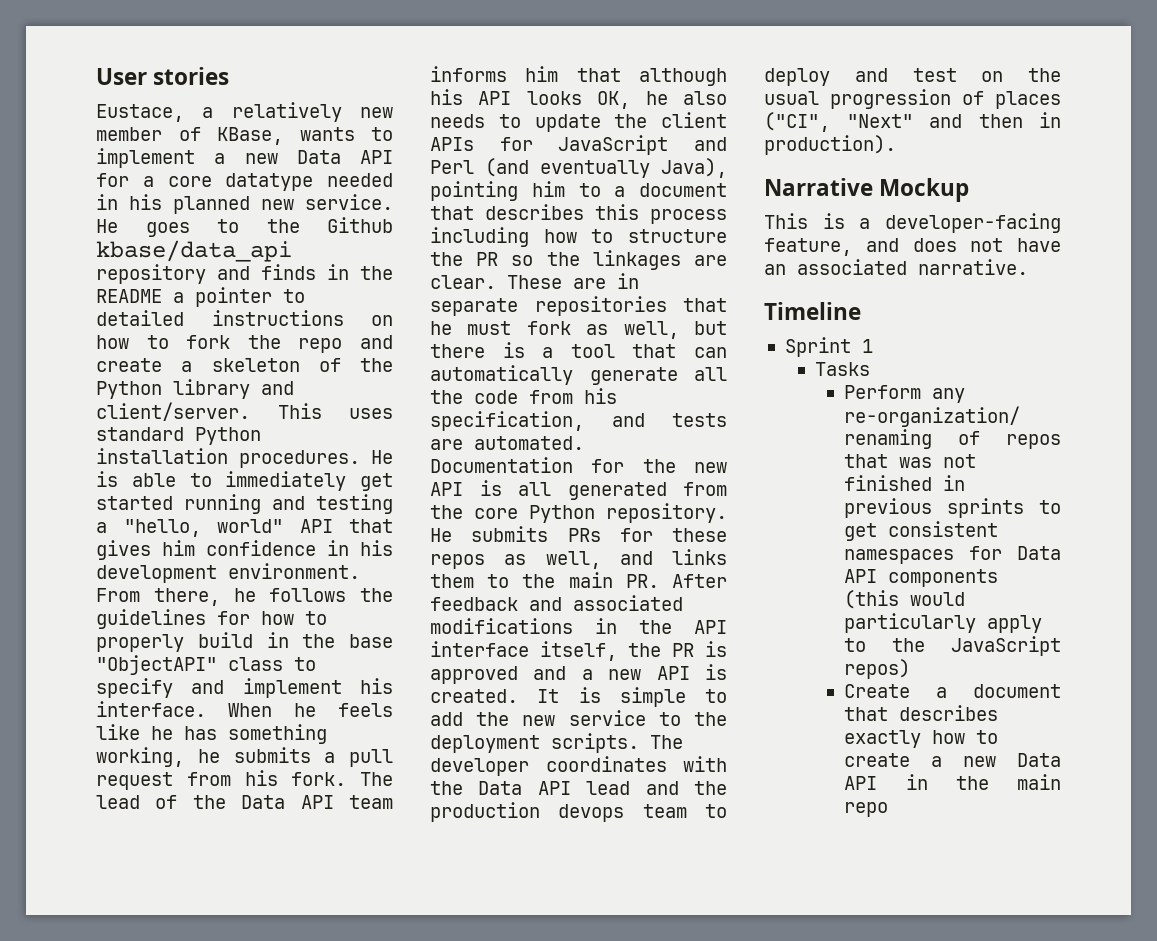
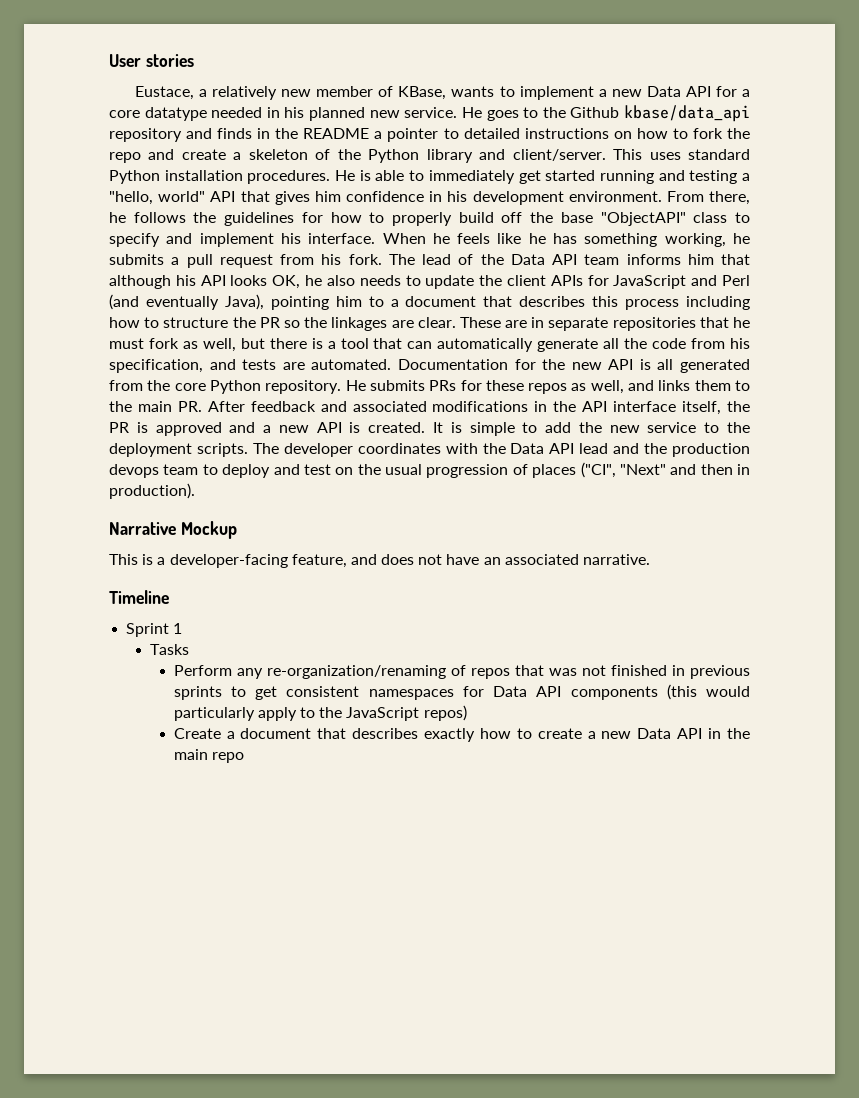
[266,632,289,648] in -> [501,212,523,223] off

